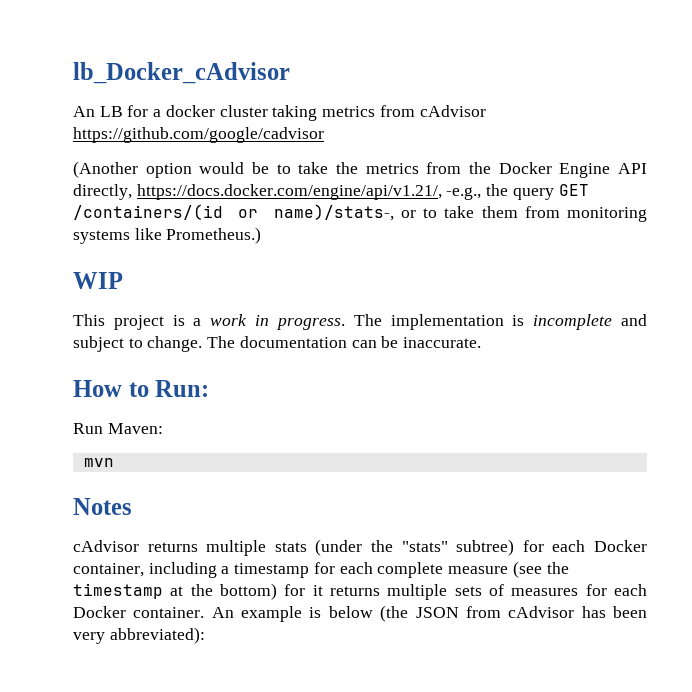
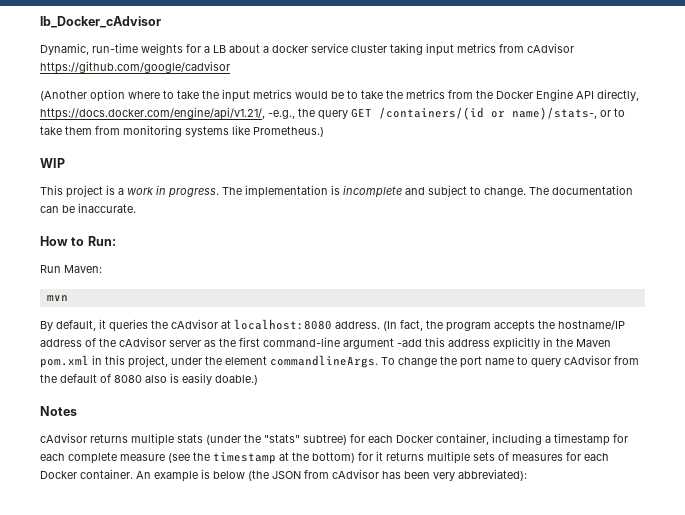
[73,105,215,117] An LB for a docker -> [40,43,348,55] Dynamic, run-time weights for a LB about a docker service
(318, 113) none -> [426,43,454,56] input
(192, 170) none -> [128,89,292,102] where to take the input metrics
(114, 462) none -> [40,319,625,332] [40,337,611,350] [40,355,639,368] [40,373,258,385] // By default, it queries the cAdvisor at localhost:8080 address. (In fact, the program accepts the hostname/IP address of the cAdvisor server as the first command-line argument -add this address explicitly in the Maven pom.xml in this project, under the element commandlineArgs. To change the port name to query cAdvisor from the default of 8080 also is easily doable.)

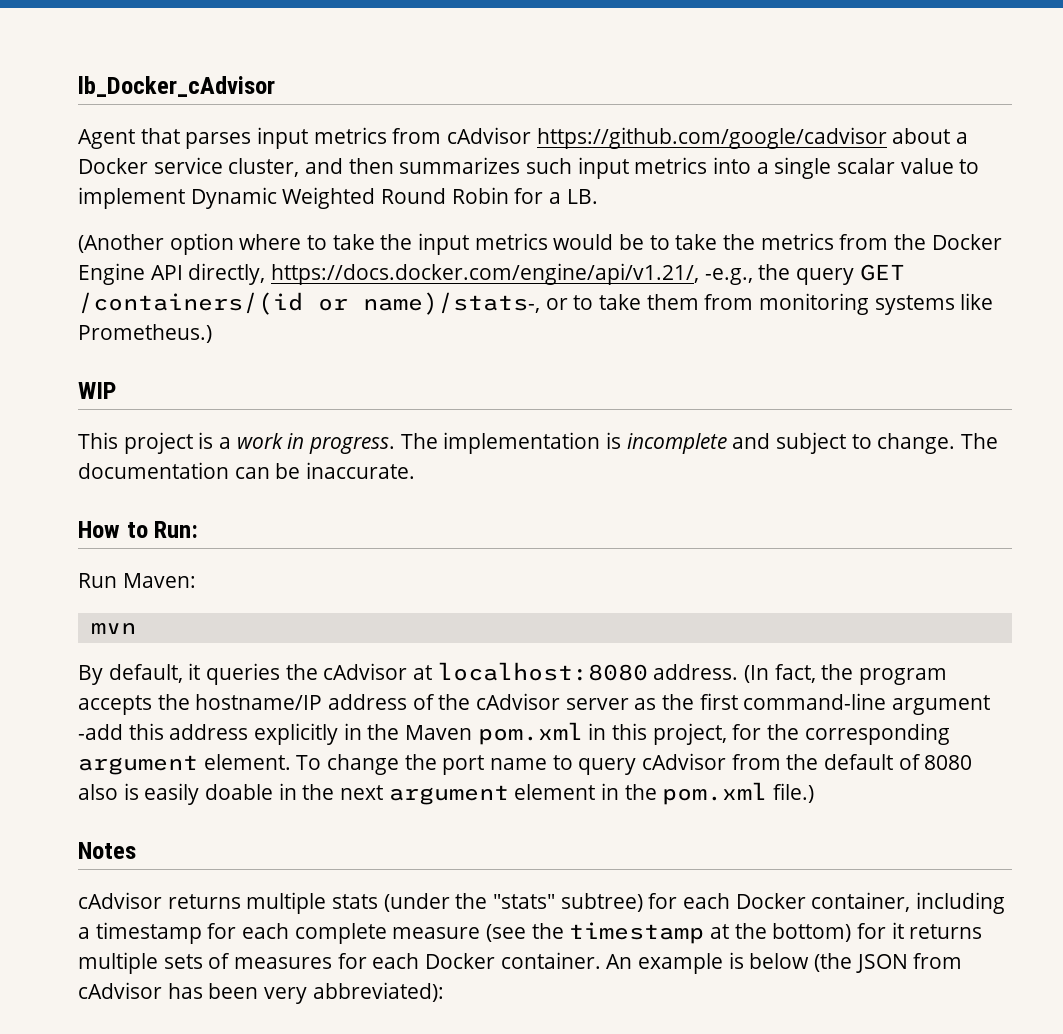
[40,43,423,55] Dynamic, run-time weights for a LB about a docker service cluster taking -> [78,128,252,149] Agent that parses
(230, 67) none -> [892,128,969,144] [78,157,980,179] [78,187,598,209] about a Docker service cluster, and then summarizes such input metrics into a single scalar value to implement Dynamic Weighted Round Robin for a LB.
[171,355,378,368] under the element commandlineArgs. -> [732,723,950,745] [78,754,291,775] for the corresponding argument element.
[215,375,258,385] doable.) -> [205,782,815,805] doable in the next argument element in the pom.xml file.)

